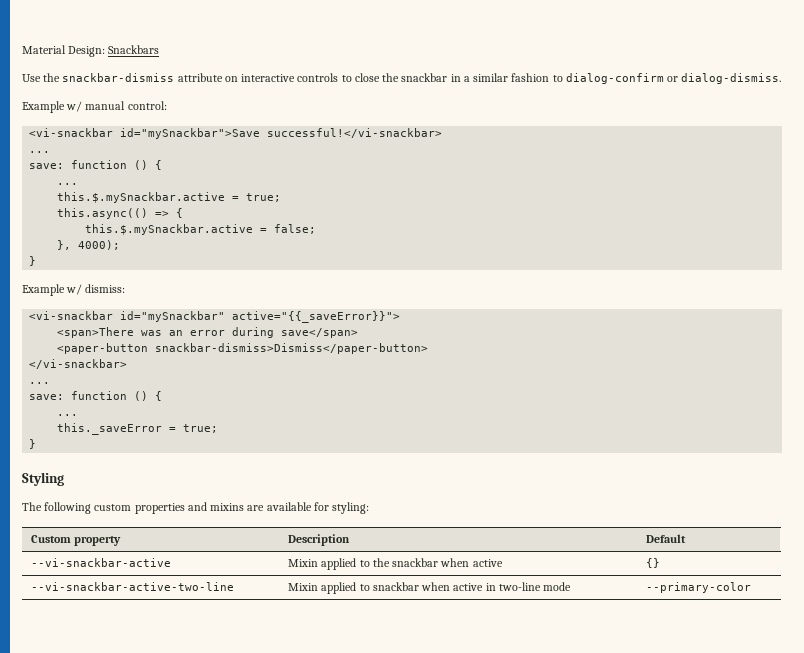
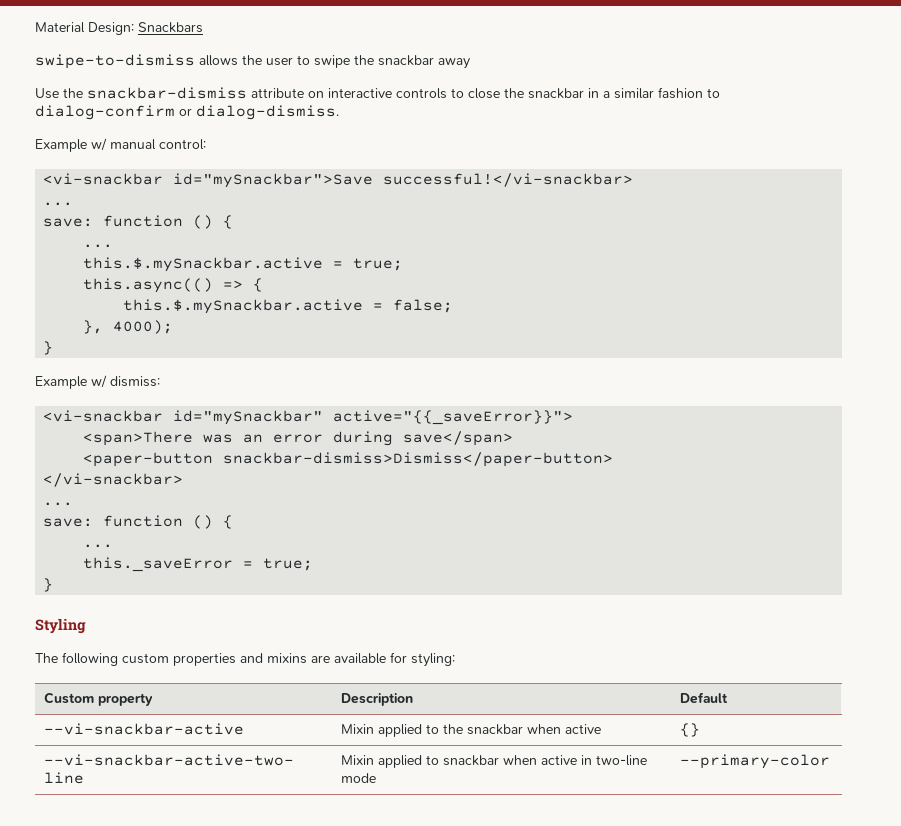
(160, 49) none -> [35,54,470,69] // swipe-to-dismiss allows the user to swipe the snackbar away

